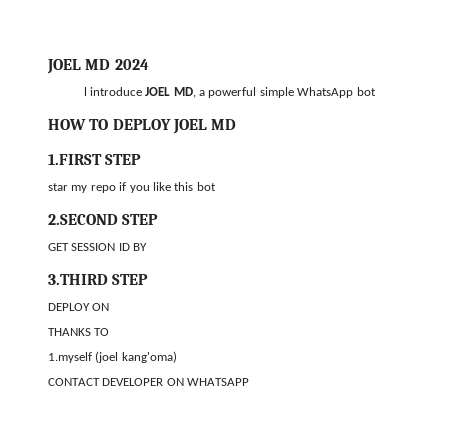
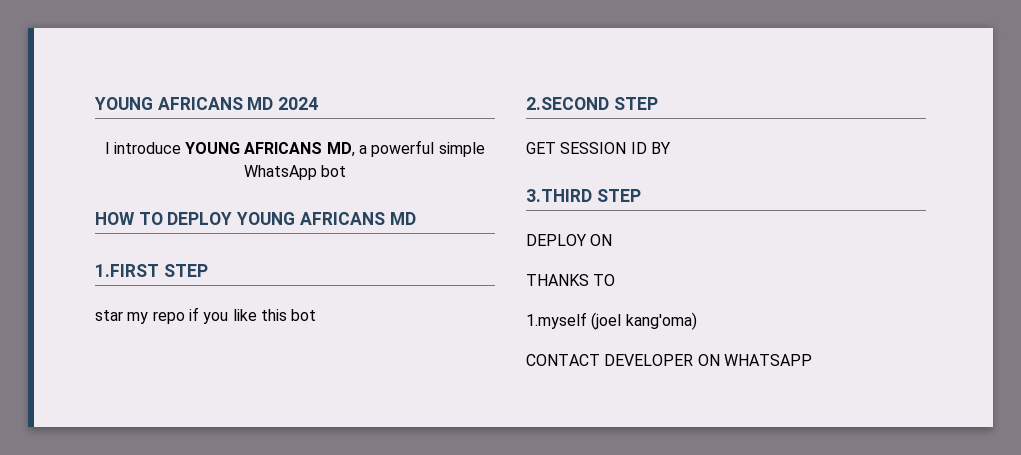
[47,59,81,74] JOEL -> [94,97,243,110] YOUNG AFRICANS
[145,87,171,96] JOEL -> [185,142,323,154] YOUNG AFRICANS
[172,119,207,134] JOEL -> [236,212,385,225] YOUNG AFRICANS

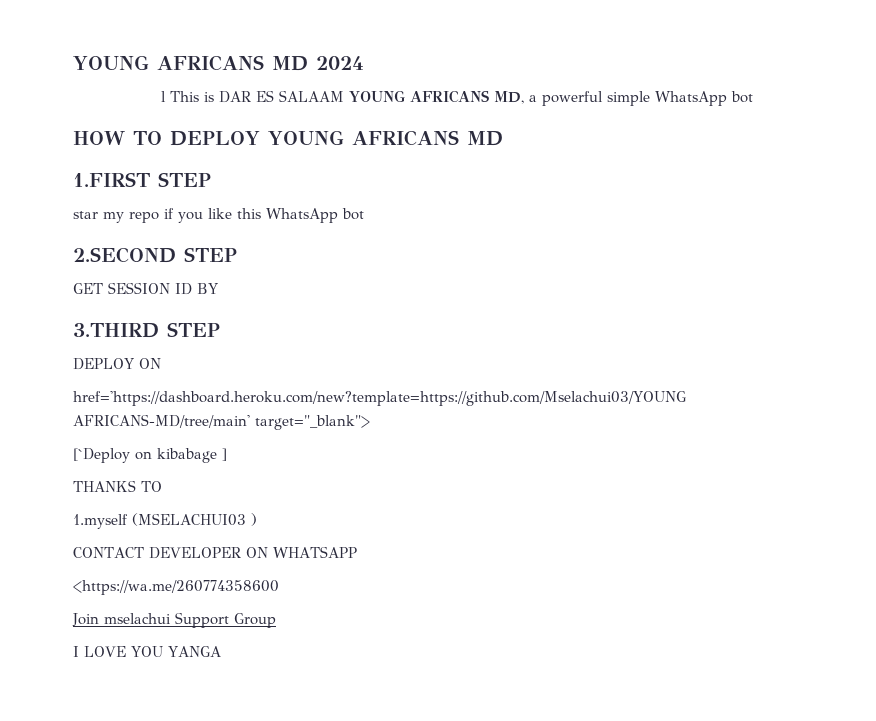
[113,142,181,154] introduce -> [170,90,344,103] This is DAR ES SALAAM
(287, 315) none -> [266,208,338,223] WhatsApp
(613, 240) none -> [73,391,686,406] [73,414,370,430] [73,448,227,463] // href='https://dashboard.heroku.com/new?template=https://github.com/Mselachui03/YOUNG AFRICANS-MD/tree/main' target="_blank"> // [`Deploy on kibabage ]
[591,312,697,330] (joel kang'oma) -> [132,513,257,526] (MSELACHUI03 )
(812, 360) none -> [73,580,279,595] [72,612,276,628] [73,646,221,657] // <https://wa.me/260774358600 // Join mselachui Support Group // I LOVE YOU YANGA

